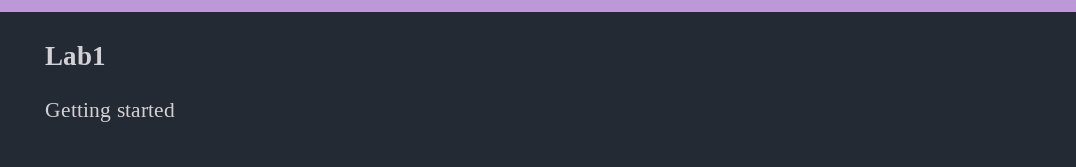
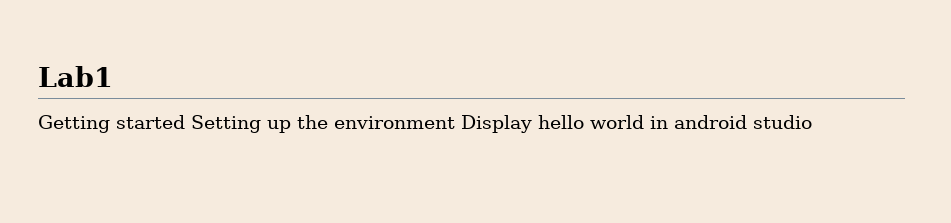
(175, 110) none -> [191,115,812,133] Setting up the environment Display hello world in android studio

